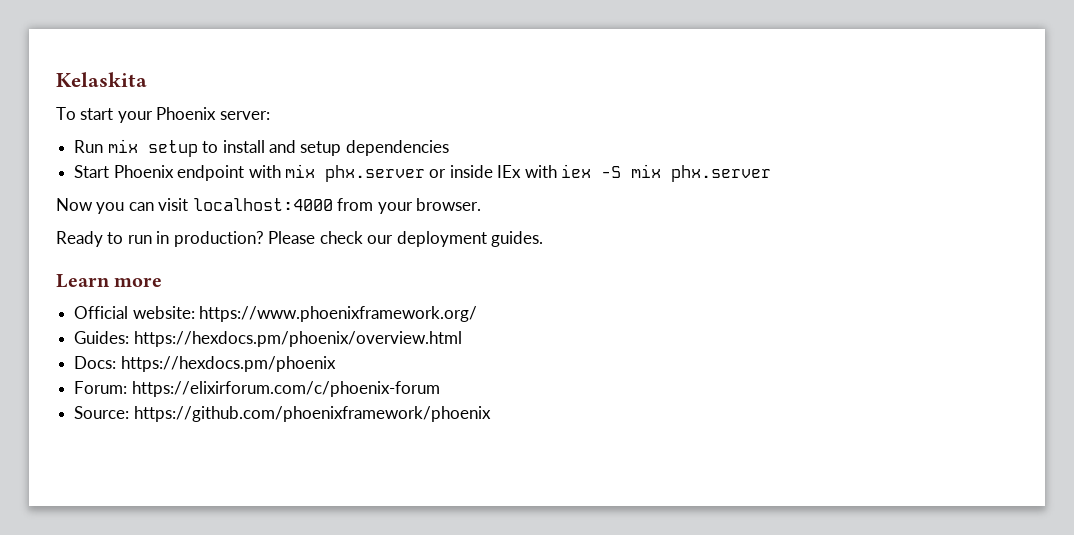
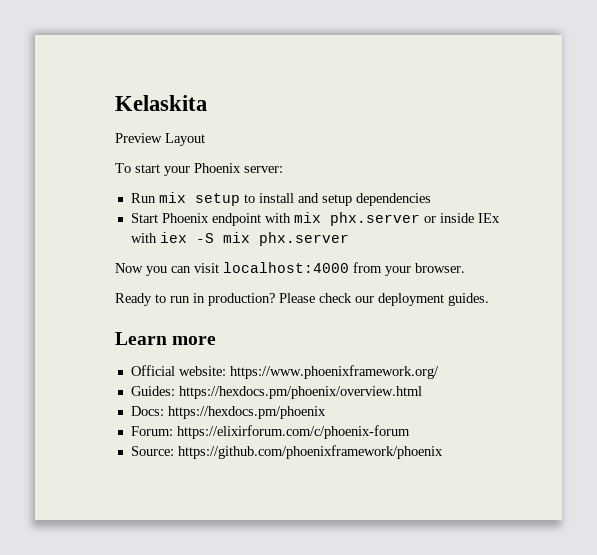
(147, 79) none -> [115,133,205,146] // Preview Layout

